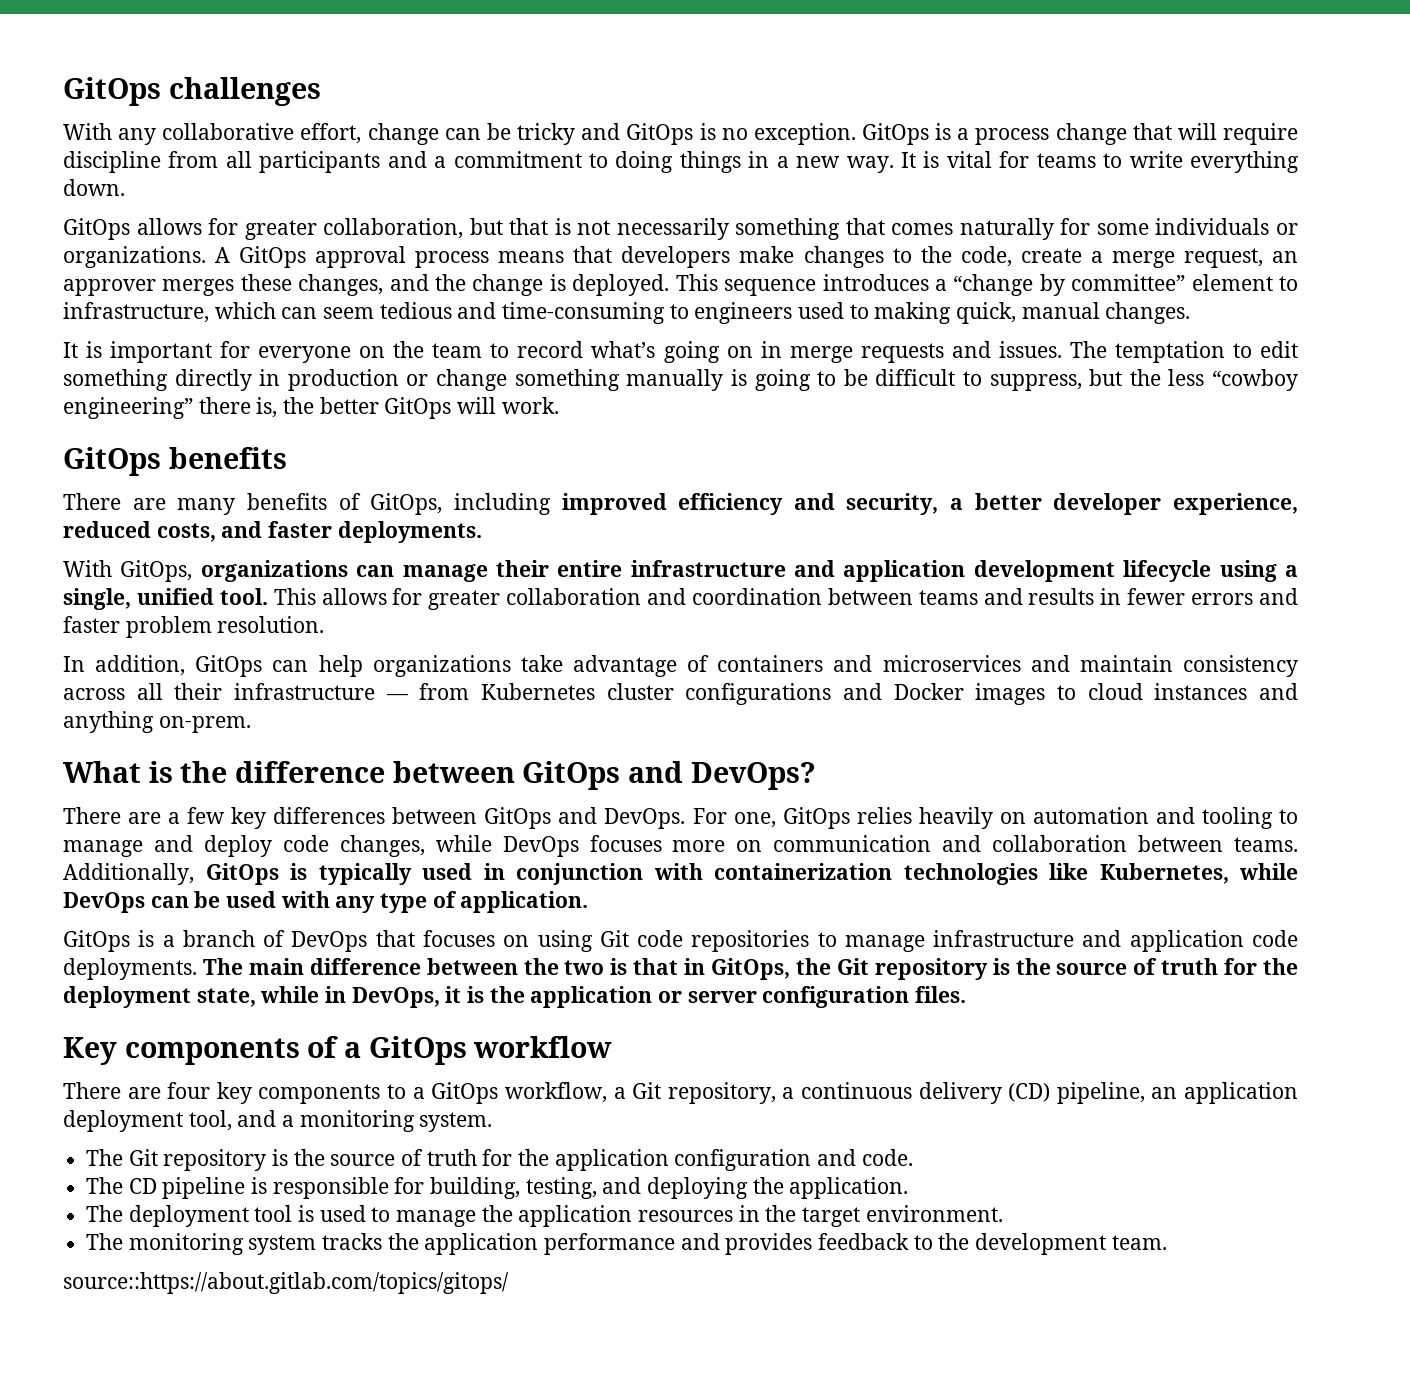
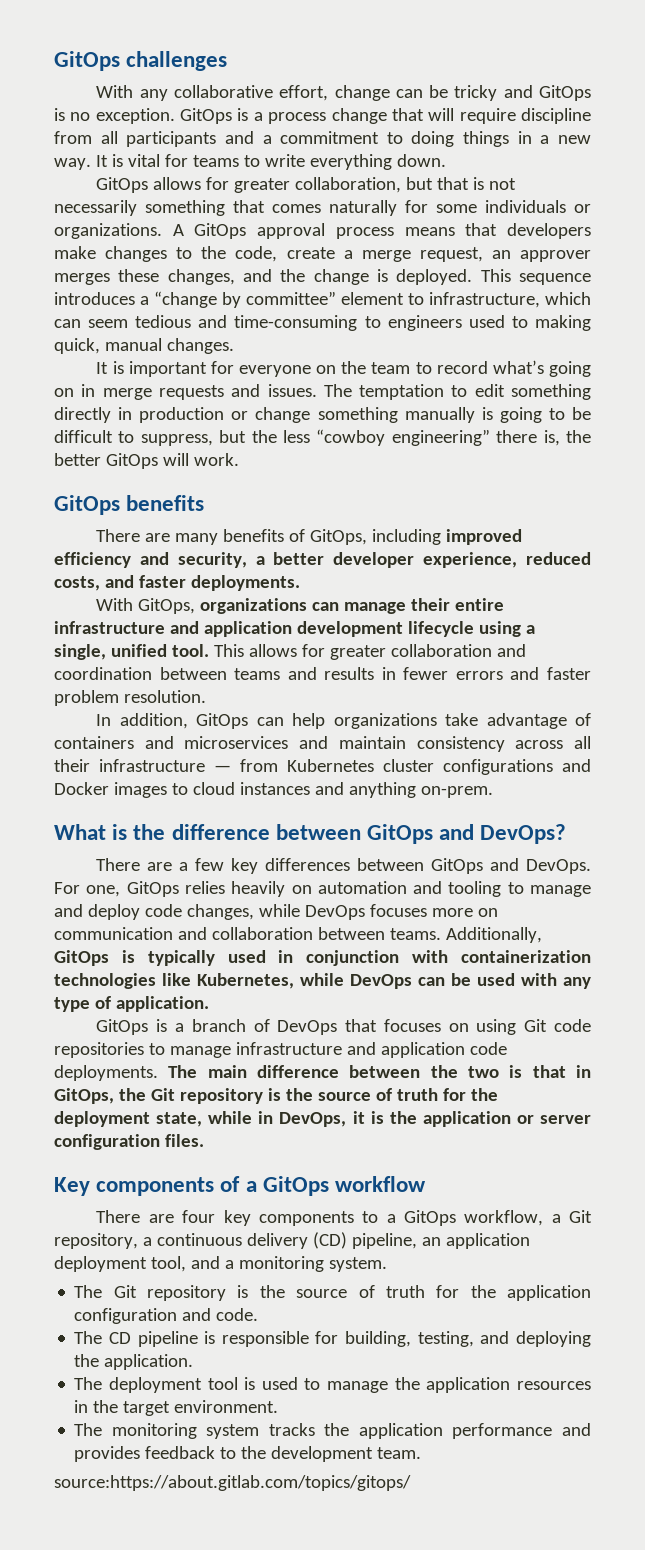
[63,1272,509,1294] source::https://about.gitlab.com/topics/gitops/ -> [54,1475,411,1491] source:https://about.gitlab.com/topics/gitops/

